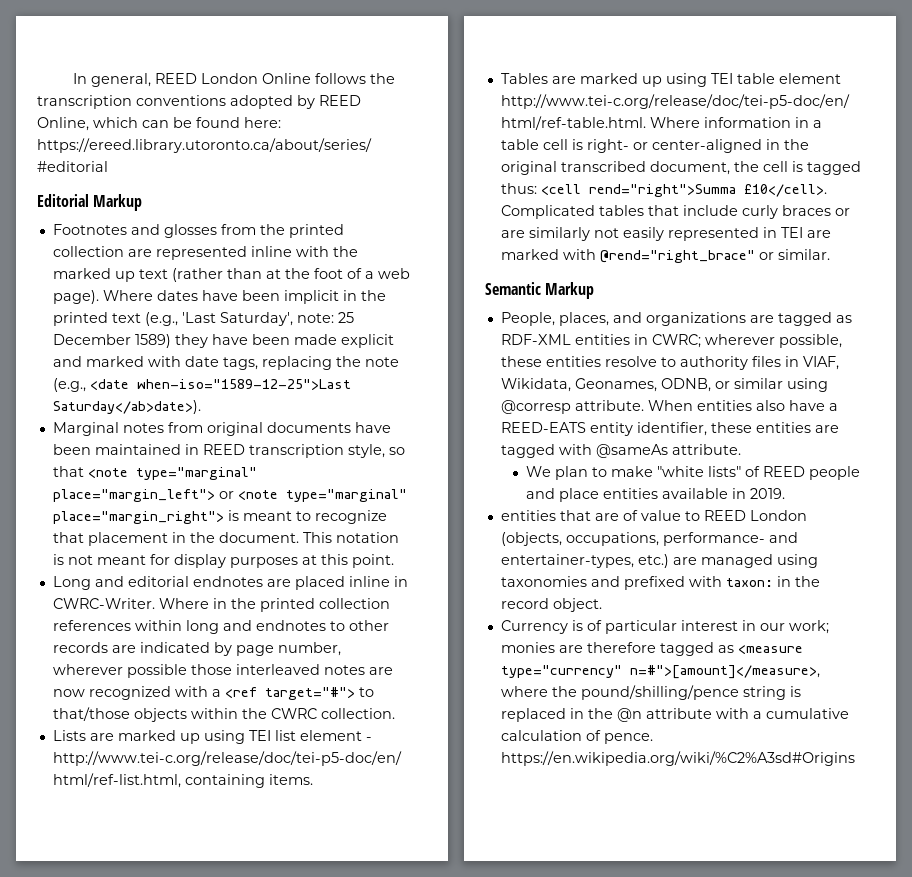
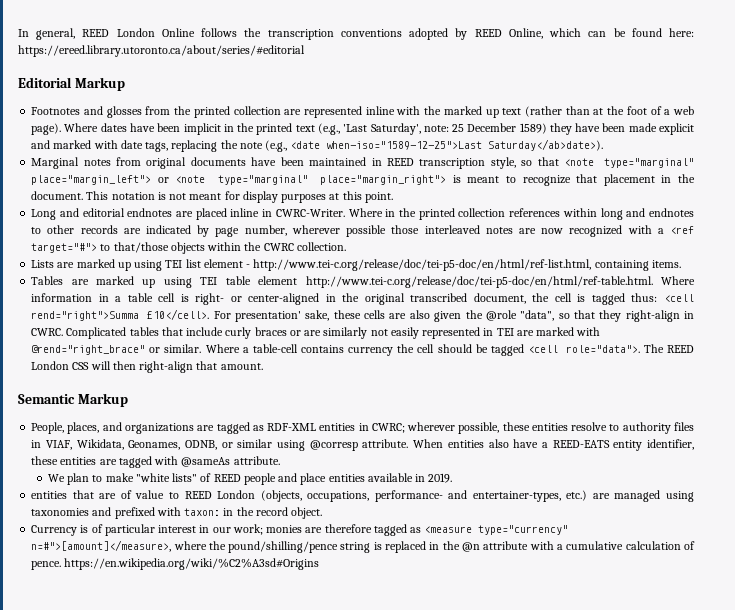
(827, 190) none -> [213,310,695,322] [31,328,64,336] For presentation' sake, these cells are also given the @role "data", so that they right-align in CWRC.
(830, 254) none -> [205,344,694,356] [31,361,263,373] Where a table-cell contains currency the cell should be tagged <cell role="data">. The REED London CSS will then right-align that amount.

